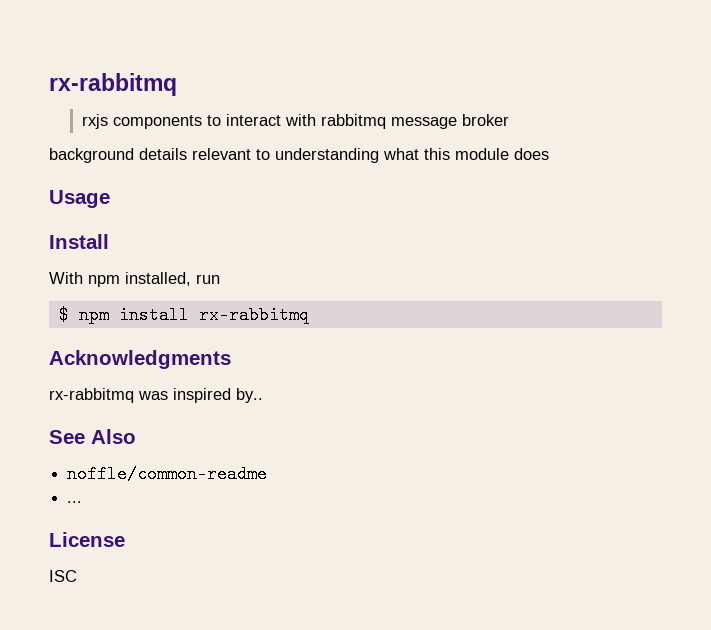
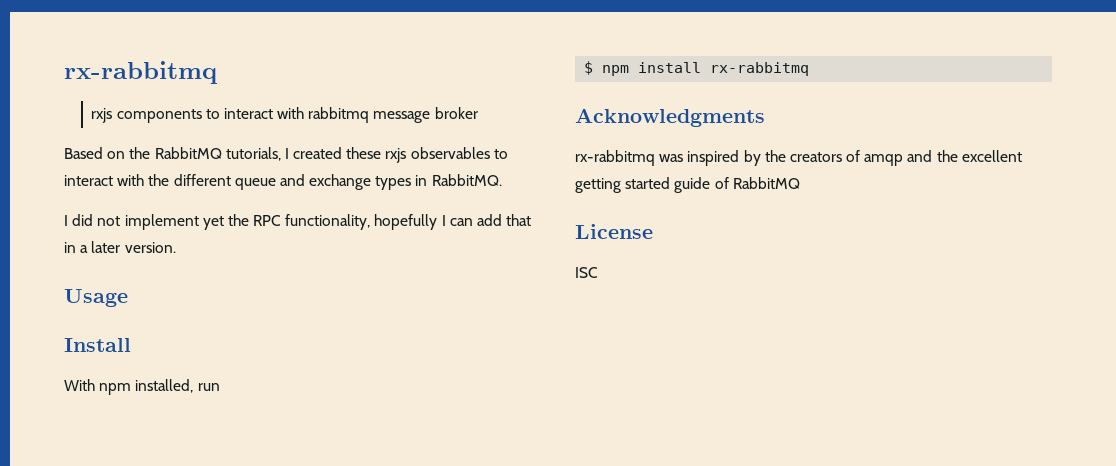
[49,148,549,163] background details relevant to understanding what this module does -> [64,147,508,163] [64,174,502,190] [64,214,532,230] [64,241,176,253] Based on the RabbitMQ tutorials, I created these rxjs observables to interact with the different queue and exchange types in RabbitMQ. // I did not implement yet the RPC functionality, hopefully I can add that in a later version.
[236,388,263,403] [49,429,136,444] [67,465,268,483] [67,501,83,503] by.. // See Also // noffle/common-readme // ... -> [743,150,1022,166] [575,177,800,193] by the creators of amqp and the excellent getting started guide of RabbitMQ

